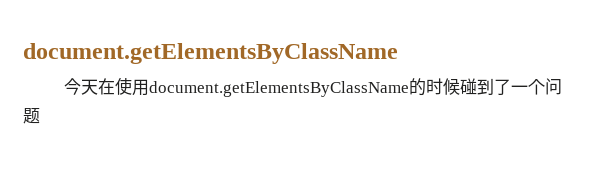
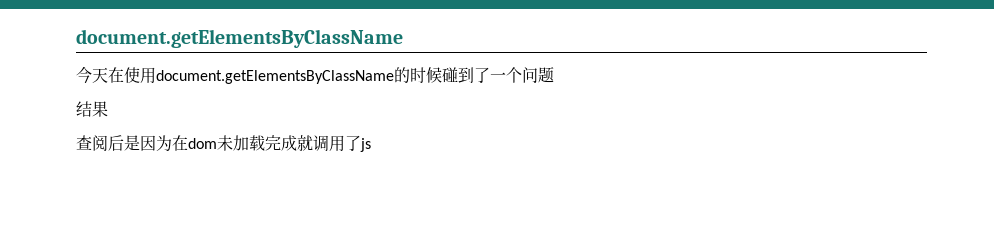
(40, 116) none -> [76,101,108,117] [76,135,371,152] // 结果 // 查阅后是因为在dom未加载完成就调用了js

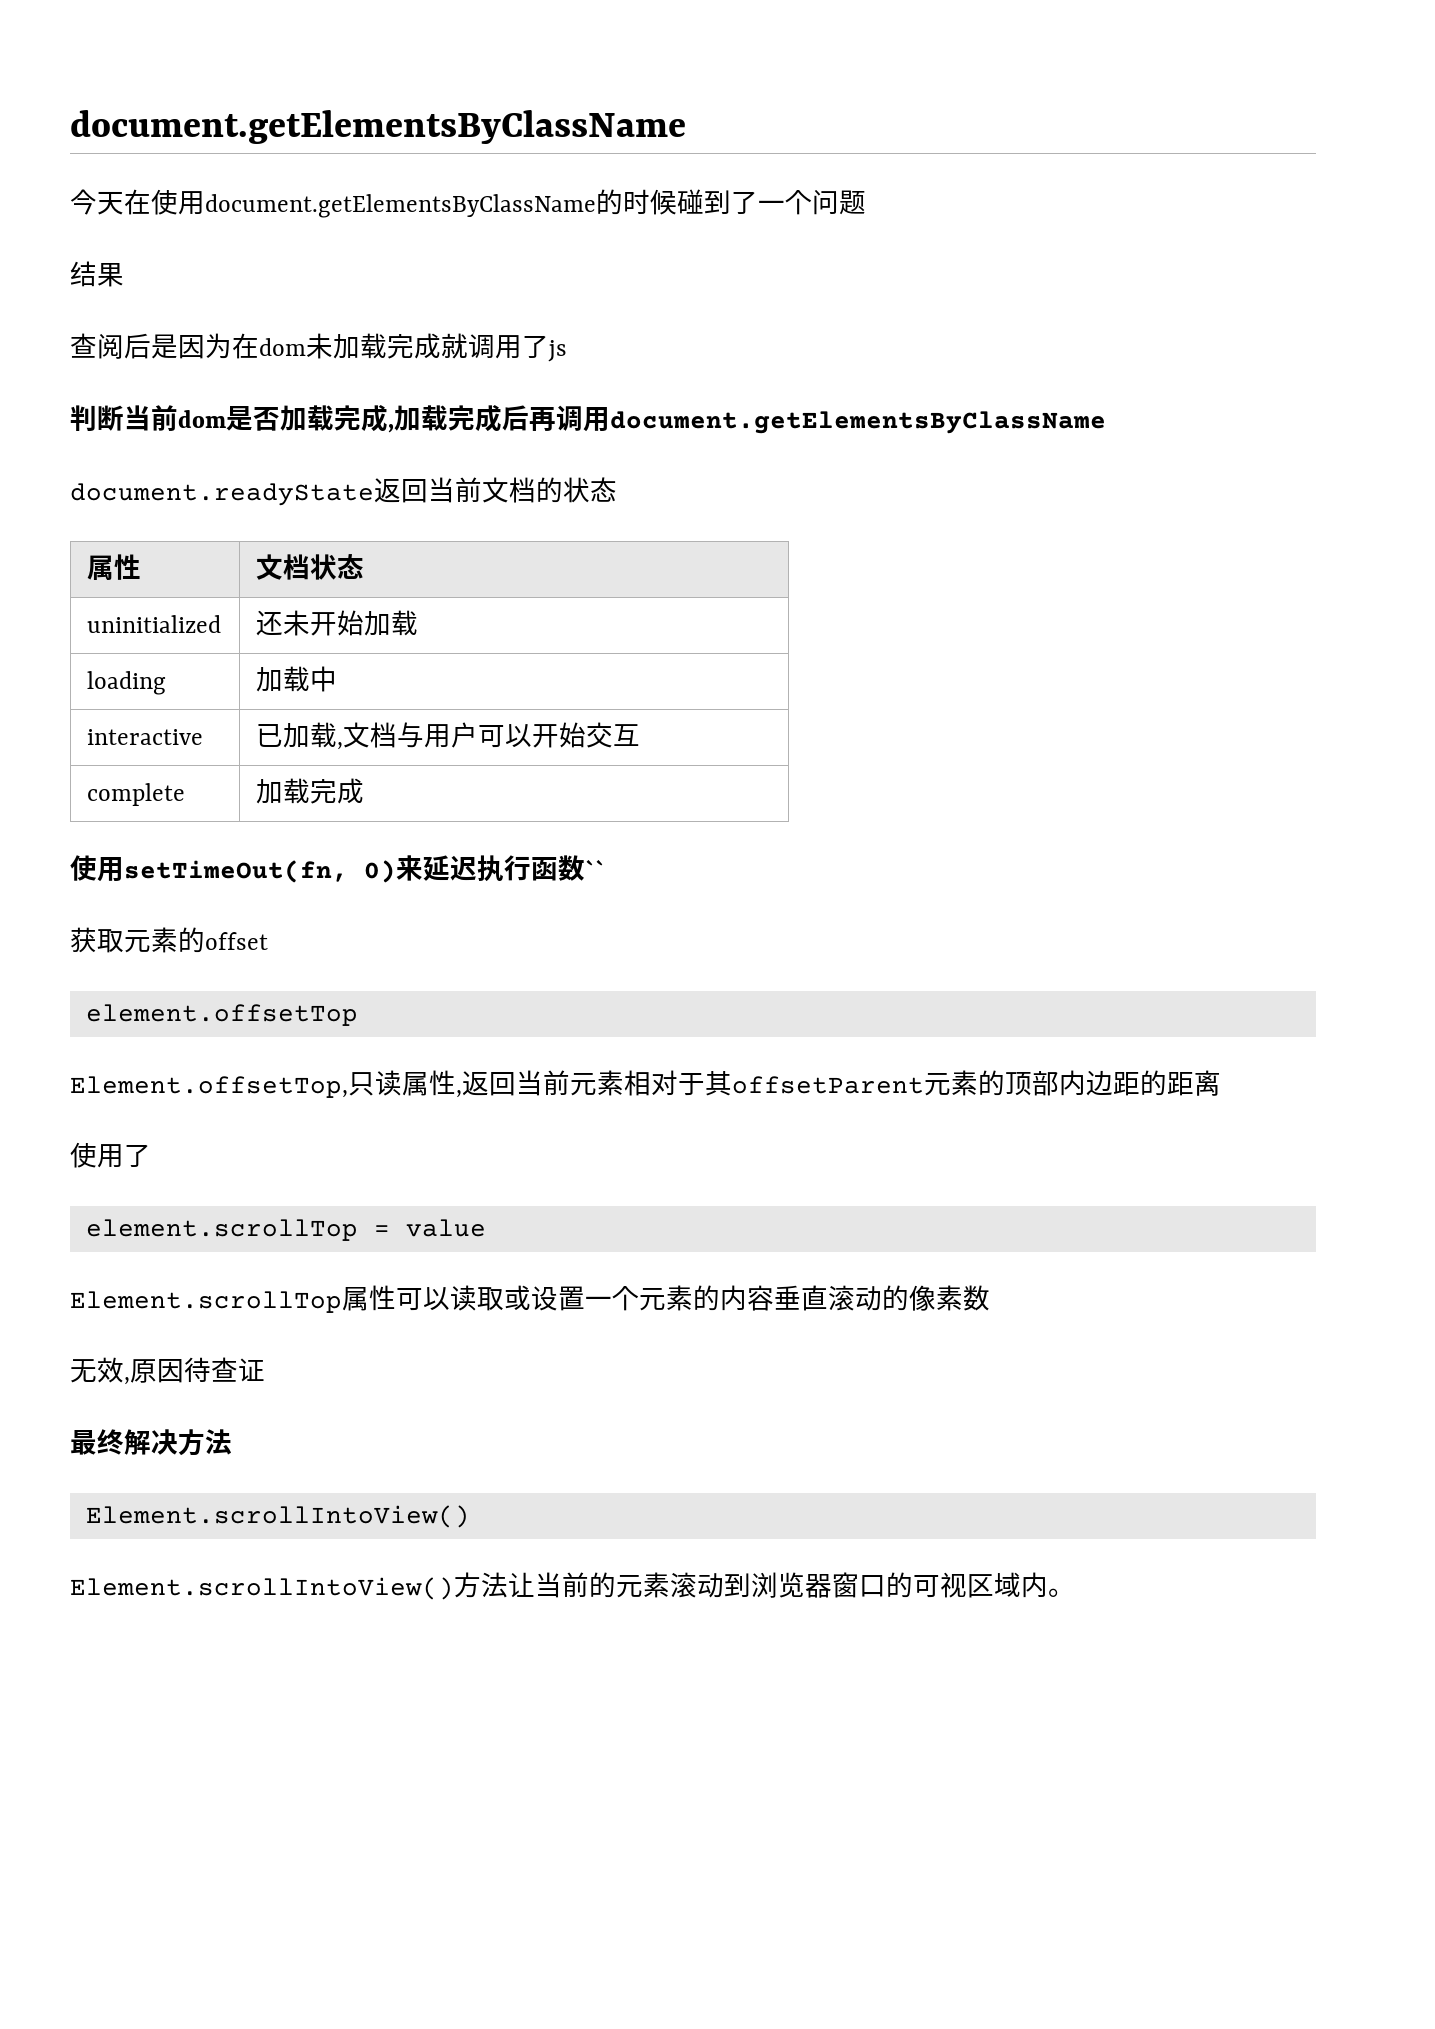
(371, 145) none -> [70,405,1106,434] [70,477,617,506] [87,554,142,580] [256,554,365,580] [87,615,222,633] [256,610,419,636] [87,671,167,695] [256,666,338,692] [87,729,204,745] [256,722,641,750] [87,783,186,806] [256,778,365,804] [70,855,605,883] [70,927,268,953] [85,1004,358,1026] [70,1070,1221,1098] [70,1142,151,1168] [85,1219,486,1241] [70,1285,990,1313] [70,1357,265,1385] [70,1429,232,1456] [85,1505,470,1528] [70,1572,1075,1600] // 判断当前dom是否加载完成,加载完成后再调用document.getElementsByClassName // document.readyState返回当前文档的状态 // 属性 | 文档状态 // uninitialized | 还未开始加载 // loading | 加载中 // interactive | 已加载,文档与用户可以开始交互 // complete | 加载完成 // 使用setTimeOut(fn, 0)来延迟执行函数`` // 获取元素的offset // element.offsetTop // Element.offsetTop,只读属性,返回当前元素相对于其offsetParent元素的顶部内边距的距离 // 使用了 // element.scrollTop = value // Element.scrollTop属性可以读取或设置一个元素的内容垂直滚动的像素数 // 无效,原因待查证 // 最终解决方法 // Element.scrollIntoView() // Element.scrollIntoView()方法让当前的元素滚动到浏览器窗口的可视区域内。

